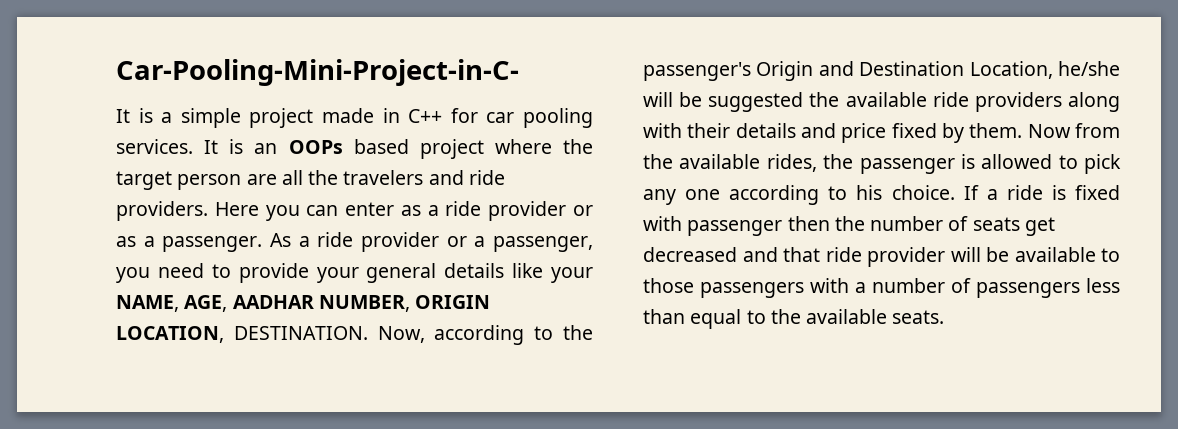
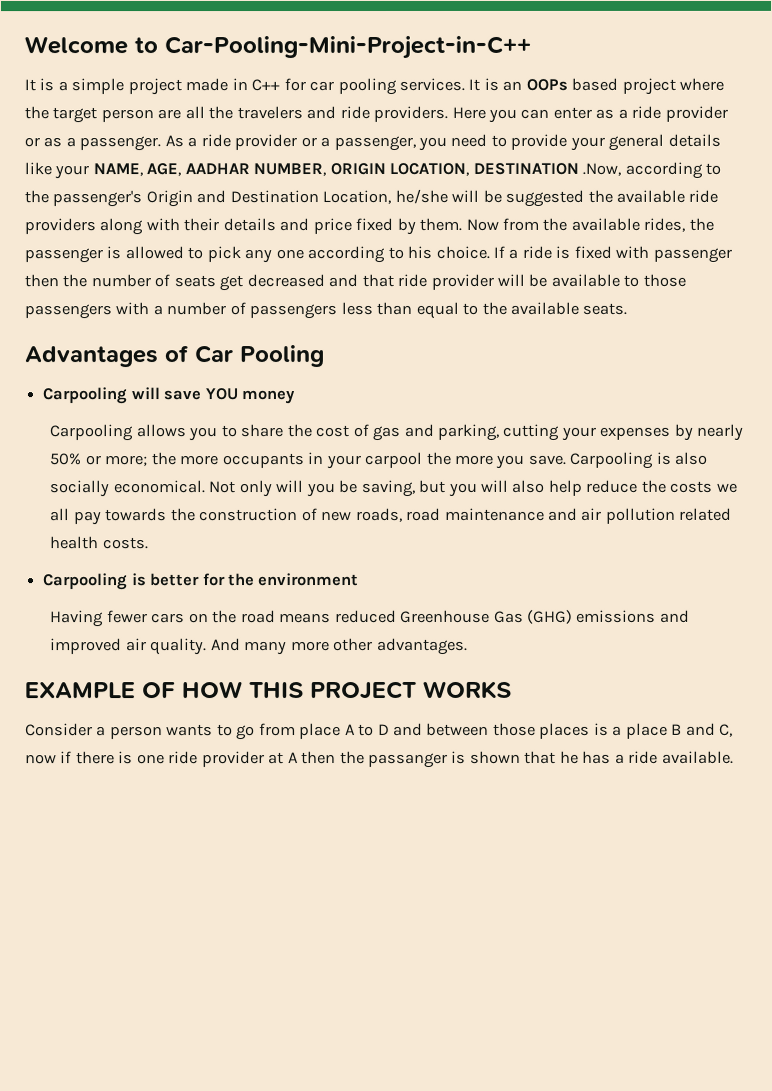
[116,59,519,86] Car-Pooling-Mini-Project-in-C- -> [24,35,531,60] Welcome to Car-Pooling-Mini-Project-in-C++
[233,326,425,343] DESTINATION. Now, -> [472,162,622,176] DESTINATION .Now,
(945, 317) none -> [24,345,324,368] [42,387,295,405] [49,423,744,442] [49,451,708,470] [49,479,737,498] [49,507,732,526] [49,536,149,550] [43,573,360,591] [50,609,690,628] [50,637,468,656] [25,680,512,701] [25,722,734,741] [25,750,734,769] // Advantages of Car Pooling // Carpooling will save YOU money // Carpooling allows you to share the cost of gas and parking, cutting your expenses by nearly 50% or more; the more occupants in your carpool the more you save. Carpooling is also socially economical. Not only will you be saving, but you will also help reduce the costs we all pay towards the construction of new roads, road maintenance and air pollution related health costs. // Carpooling is better for the environment // Having fewer cars on the road means reduced Greenhouse Gas (GHG) emissions and improved air quality. And many more other advantages. // EXAMPLE OF HOW THIS PROJECT WORKS // Consider a person wants to go from place A to D and between those places is a place B and C, now if there is one ride provider at A then the passanger is shown that he has a ride available.

